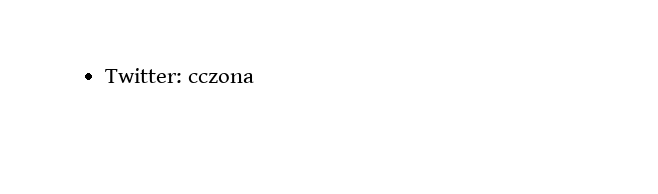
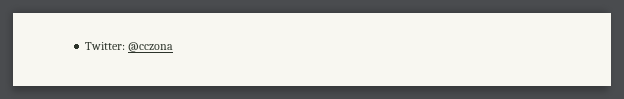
[187,73,254,83] cczona -> [128,42,174,52] @cczona

